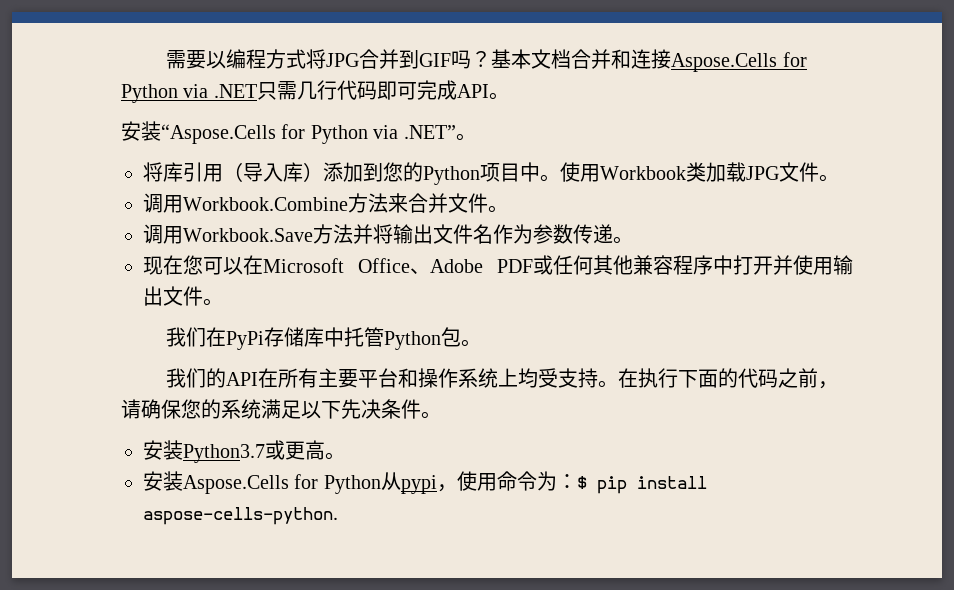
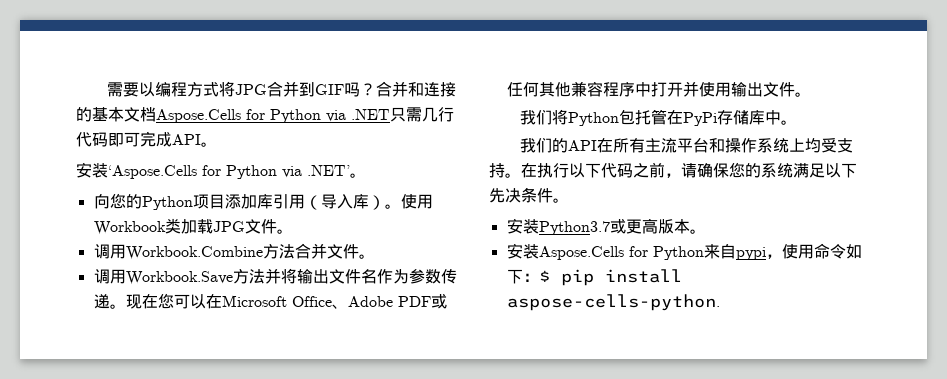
[491,49,572,69] 基本文档 -> (376, 89) none
(672, 59) none -> [76,107,156,122] 的基本文档
[161,124,476,144] [143,162,540,185] “Aspose.Cells for Python via .NET”。 // 将库引用（导入库）添加到您的Python项目中 -> [108,165,366,179] [93,193,385,210] ‘Aspose.Cells for Python via .NET’。 // 向您的Python项目添加库引用（导入库）
[388,193,408,213] 来 -> (295, 251) none
(633, 240) // -> (126, 306) none
(207, 337) none -> [551,109,667,126] 将Python包托管
[344,327,462,350] 托管Python包 -> (781, 117) none
[338,369,359,388] 要 -> [660,138,677,153] 流
[678,368,739,388] 下面的 -> [569,163,601,178] 以下
(325, 450) none -> [657,219,690,234] 版本
[380,472,401,490] 从 -> [703,244,736,259] 来自
[536,471,557,491] 为 -> [845,244,862,259] [506,269,523,284] 如下

